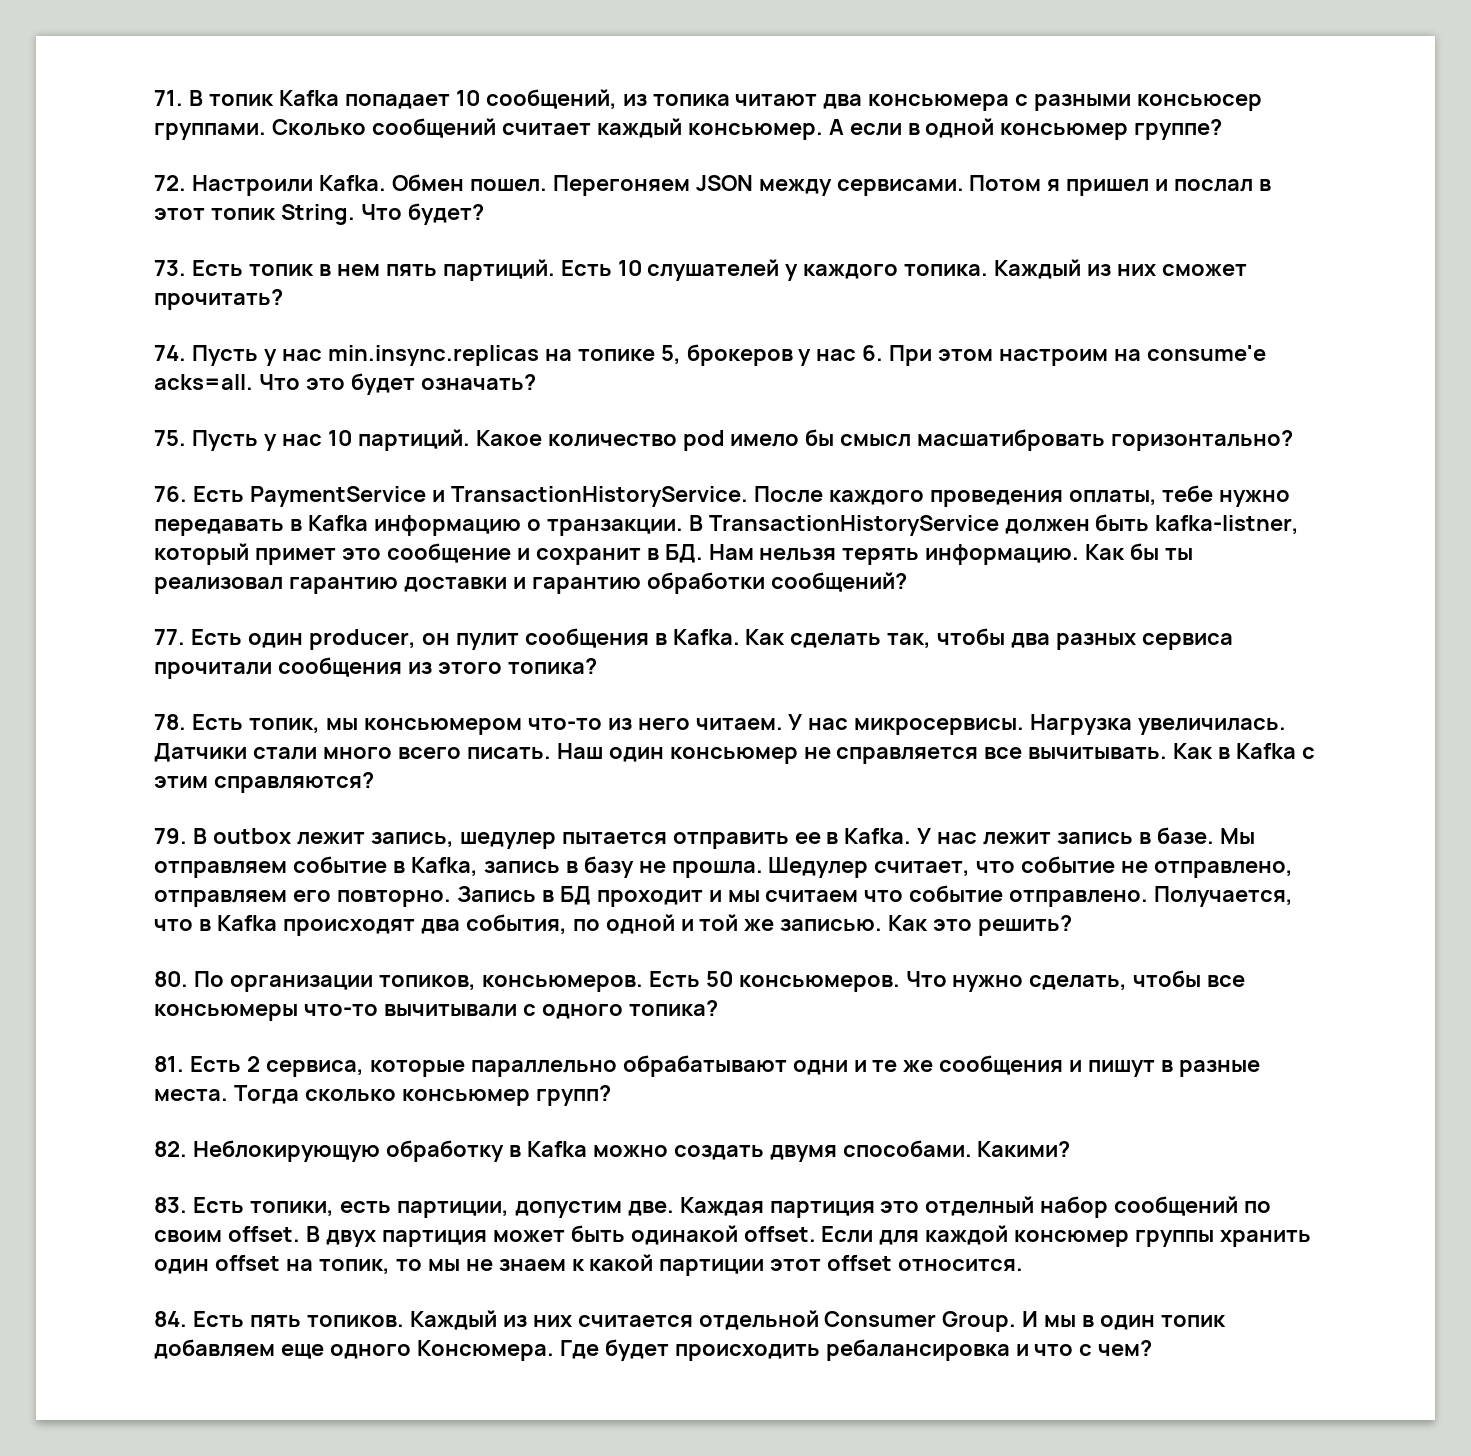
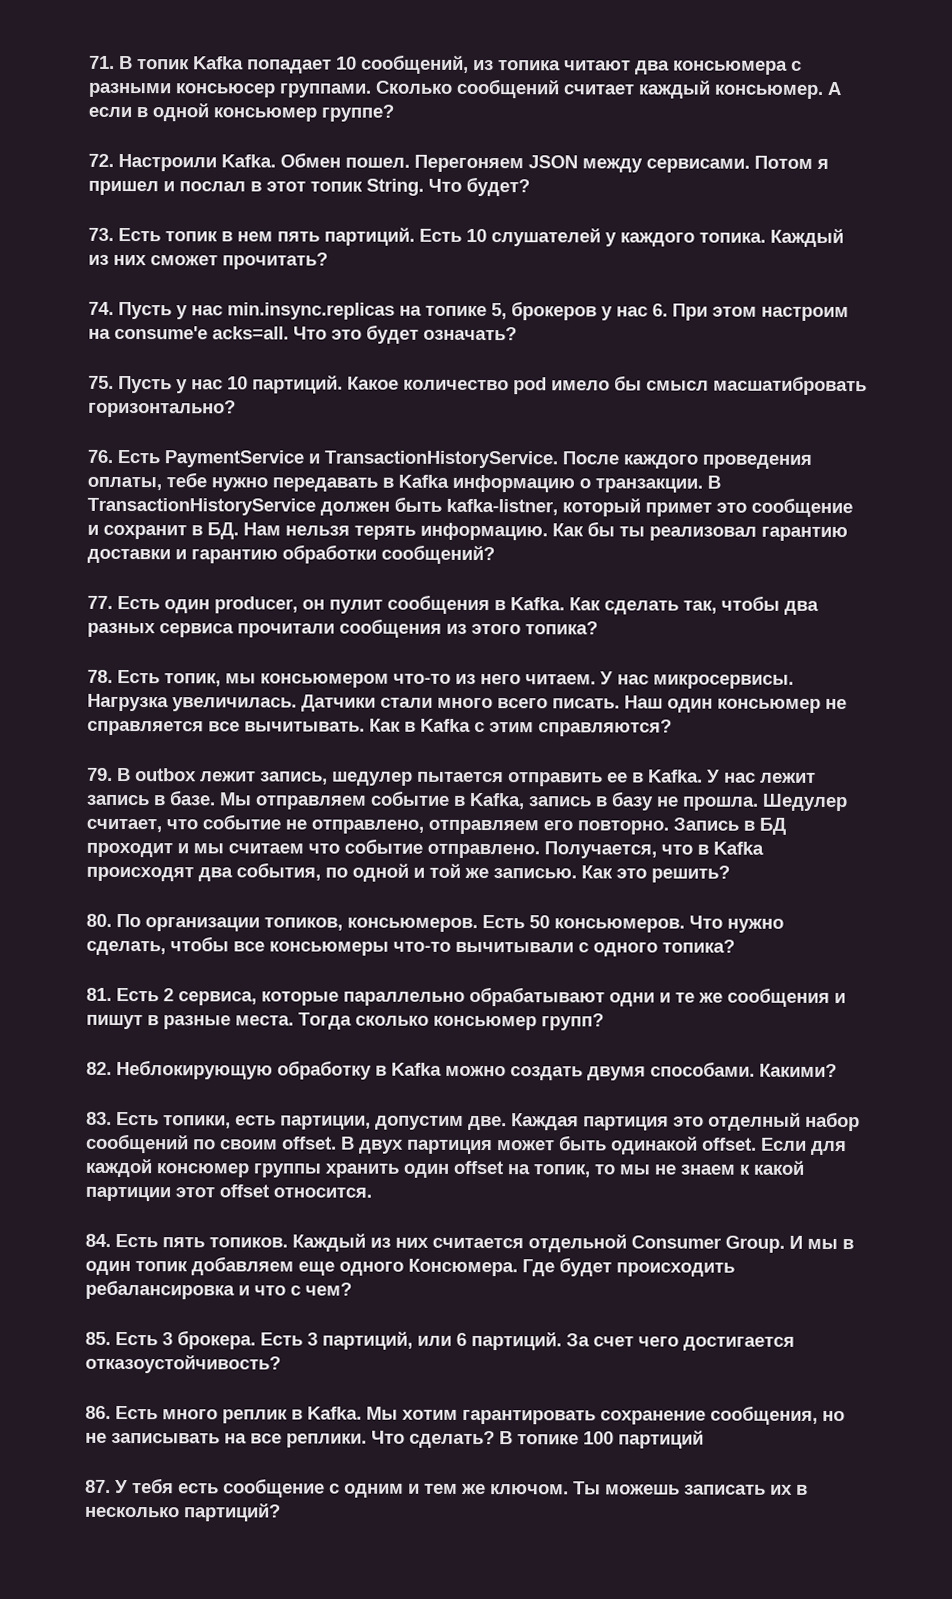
(1153, 1348) none -> [85,1330,795,1351] [85,1354,281,1374] [85,1405,845,1425] [85,1430,704,1449] [85,1478,808,1498] [84,1503,281,1522] // 85. Есть 3 брокера. Есть 3 партиций, или 6 партиций. За счет чего достигается отказоустойчивость? // 86. Есть много реплик в Kafka. Мы хотим гарантировать сохранение сообщения, но не записывать на все реплики. Что сделать? В топике 100 партиций // 87. У тебя есть сообщение с одним и тем же ключом. Ты можешь записать их в несколько партиций?

